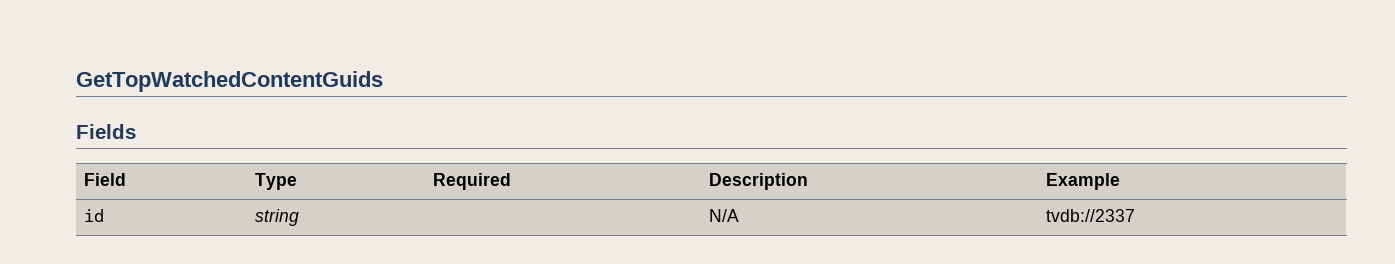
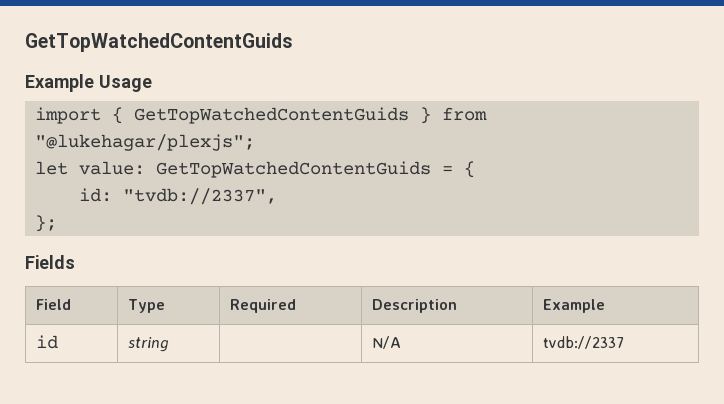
[76,71,383,92] GetTopWatchedContentGuids -> [25,33,292,52] [25,74,152,92] [34,107,487,124] [34,134,255,151] [34,161,475,178] [78,188,277,205] [34,215,57,232] GetTopWatchedContentGuids // Example Usage // import { GetTopWatchedContentGuids } from "@lukehagar/plexjs"; // let value: GetTopWatchedContentGuids = { // id: "tvdb://2337", // };

